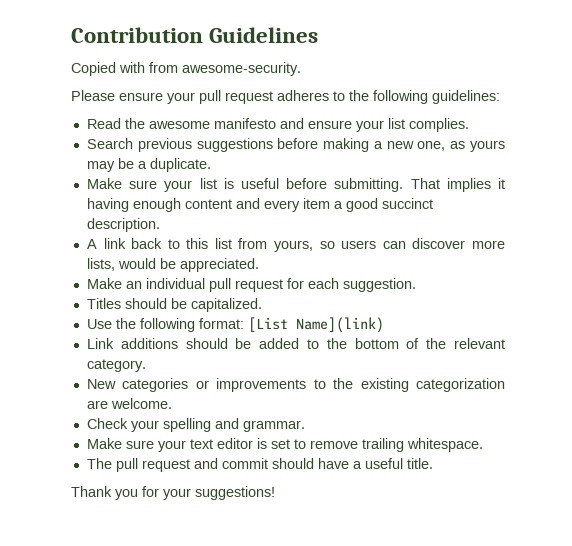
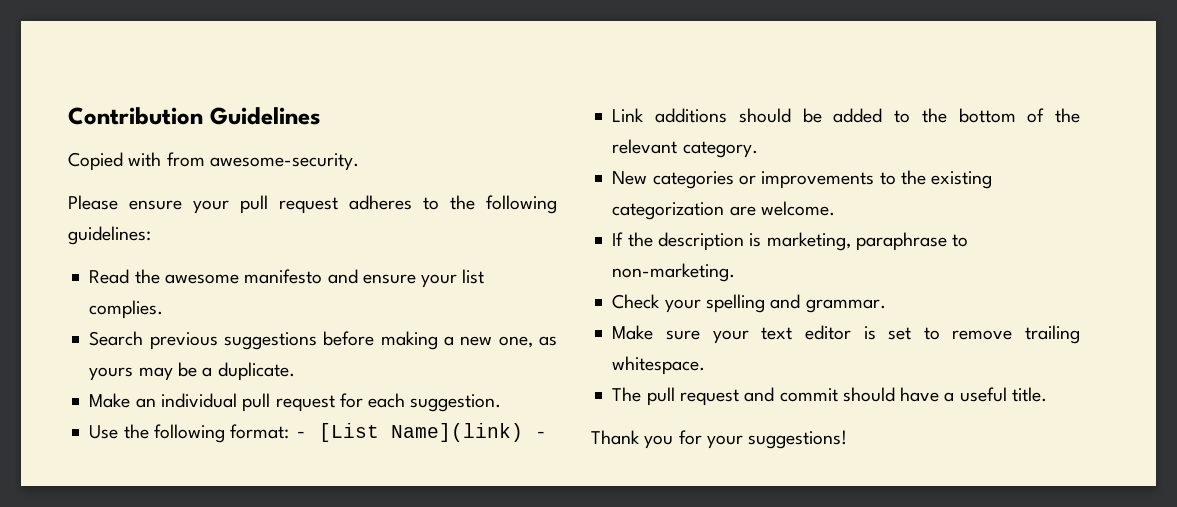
[86,178,505,192] [86,198,433,212] [86,218,160,232] [86,238,505,252] [86,258,259,272] // Make sure your list is useful before submitting. That implies it having enough content and every item a good succinct description. // A link back to this list from yours, so users can discover more lists, would be appreciated. -> (295, 371) none
[86,298,262,312] // Titles should be capitalized. -> (502, 403) none
(244, 323) none -> [294,431,307,438] -
(384, 325) none -> [534,431,547,438] -
(172, 403) none -> [612,232,969,251] [612,263,736,282] // If the description is marketing, paraphrase to non-marketing.

